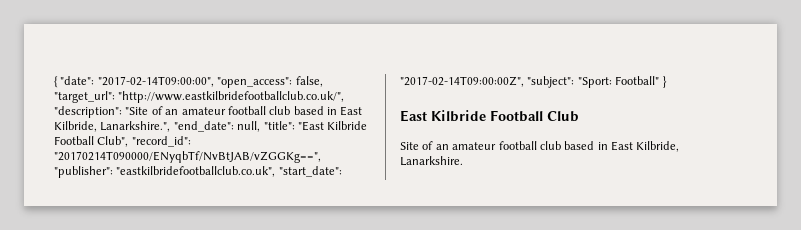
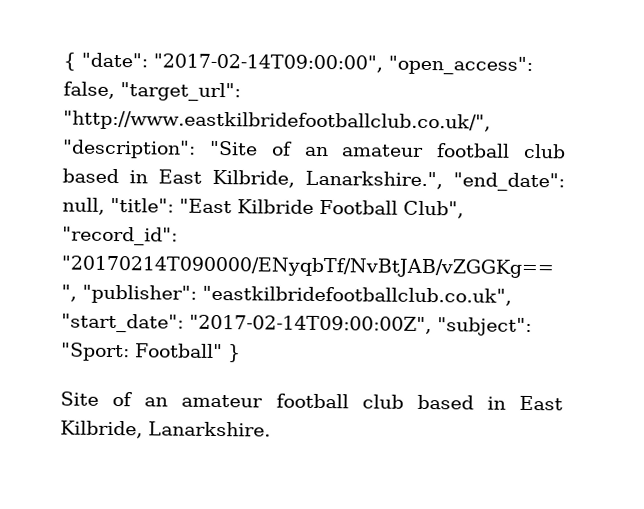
[400,110,579,122] // East Kilbride Football Club -> (241, 353) none

